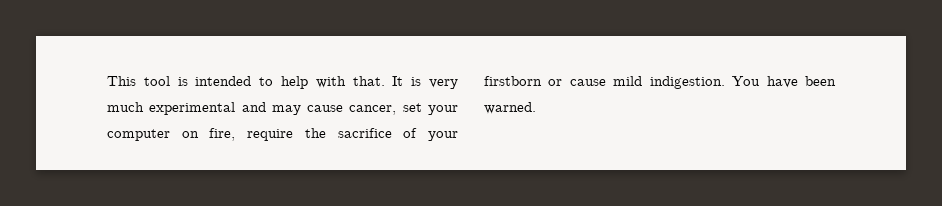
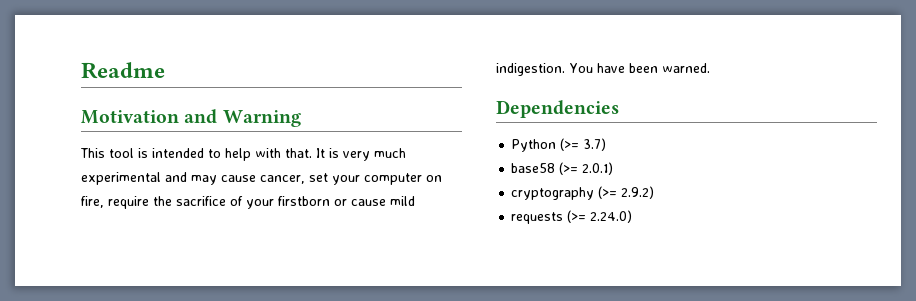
(107, 81) none -> [81,62,165,79] [81,109,301,127] Readme // Motivation and Warning //
(536, 108) none -> [496,100,619,118] [511,138,607,152] [511,162,614,175] [511,186,655,200] [511,210,633,224] // Dependencies // Python (>= 3.7) // base58 (>= 2.0.1) // cryptography (>= 2.9.2) // requests (>= 2.24.0)

